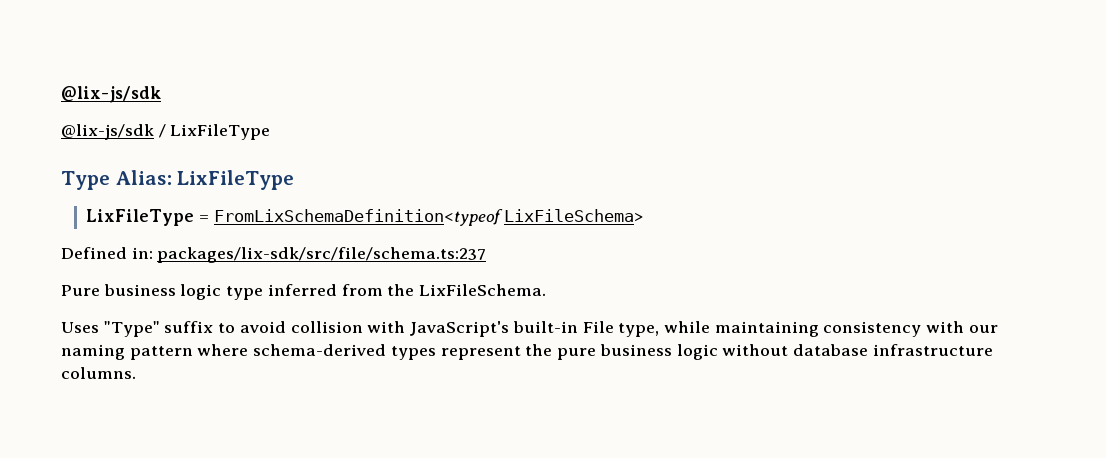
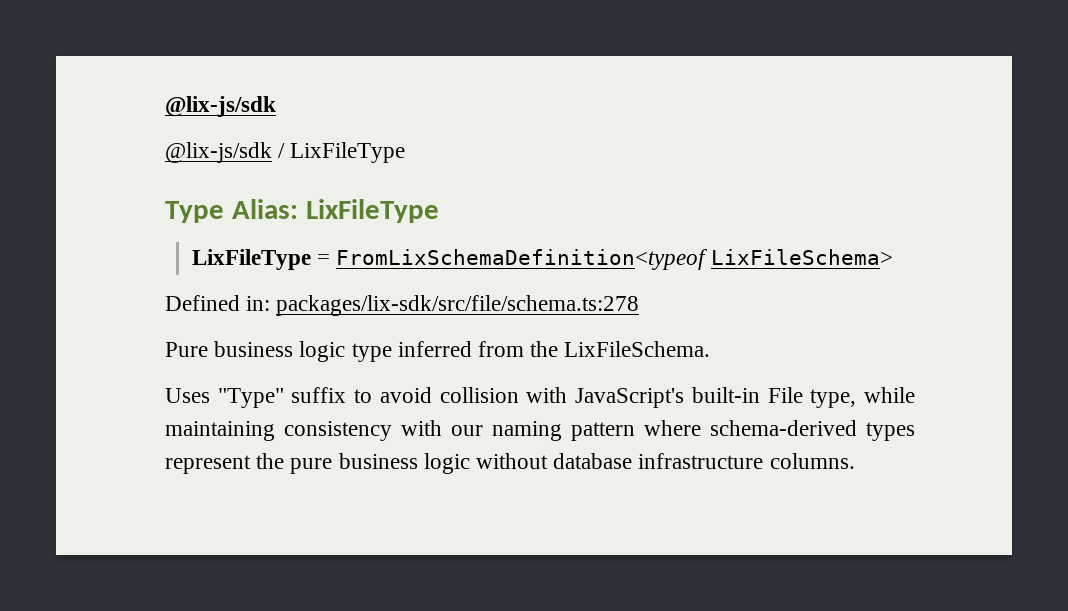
[157,247,487,263] packages/lix-sdk/src/file/schema.ts:237 -> [276,295,640,316] packages/lix-sdk/src/file/schema.ts:278

